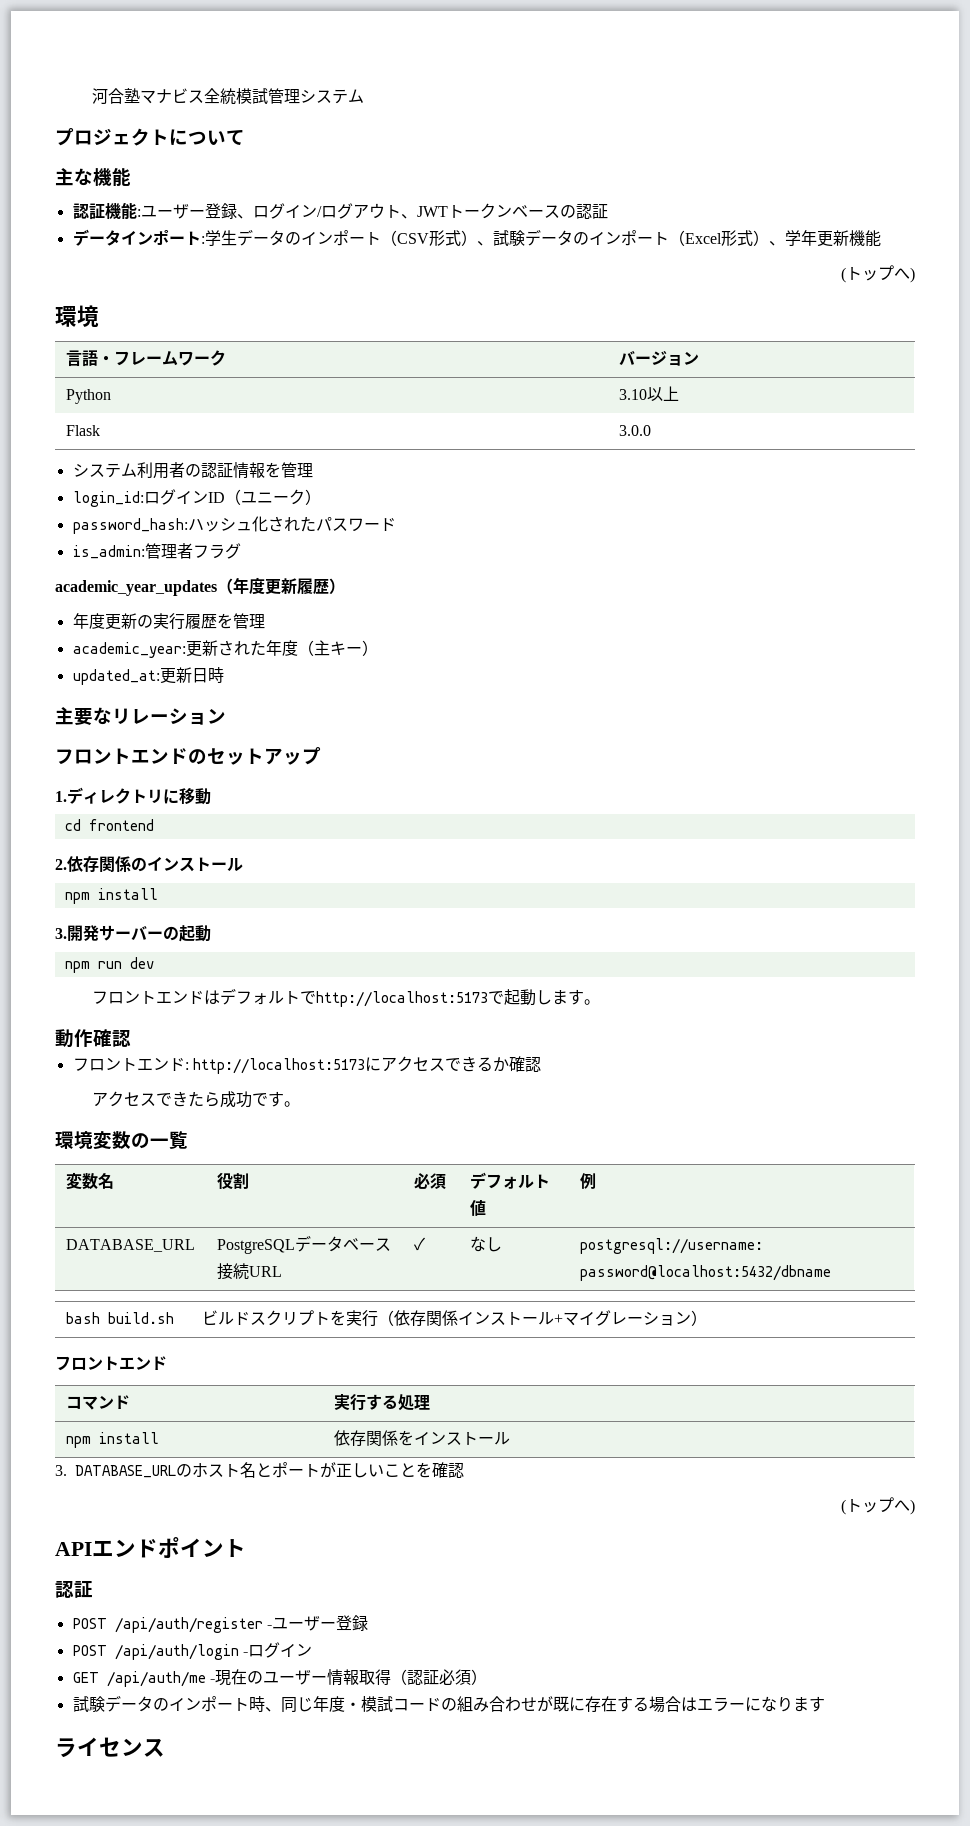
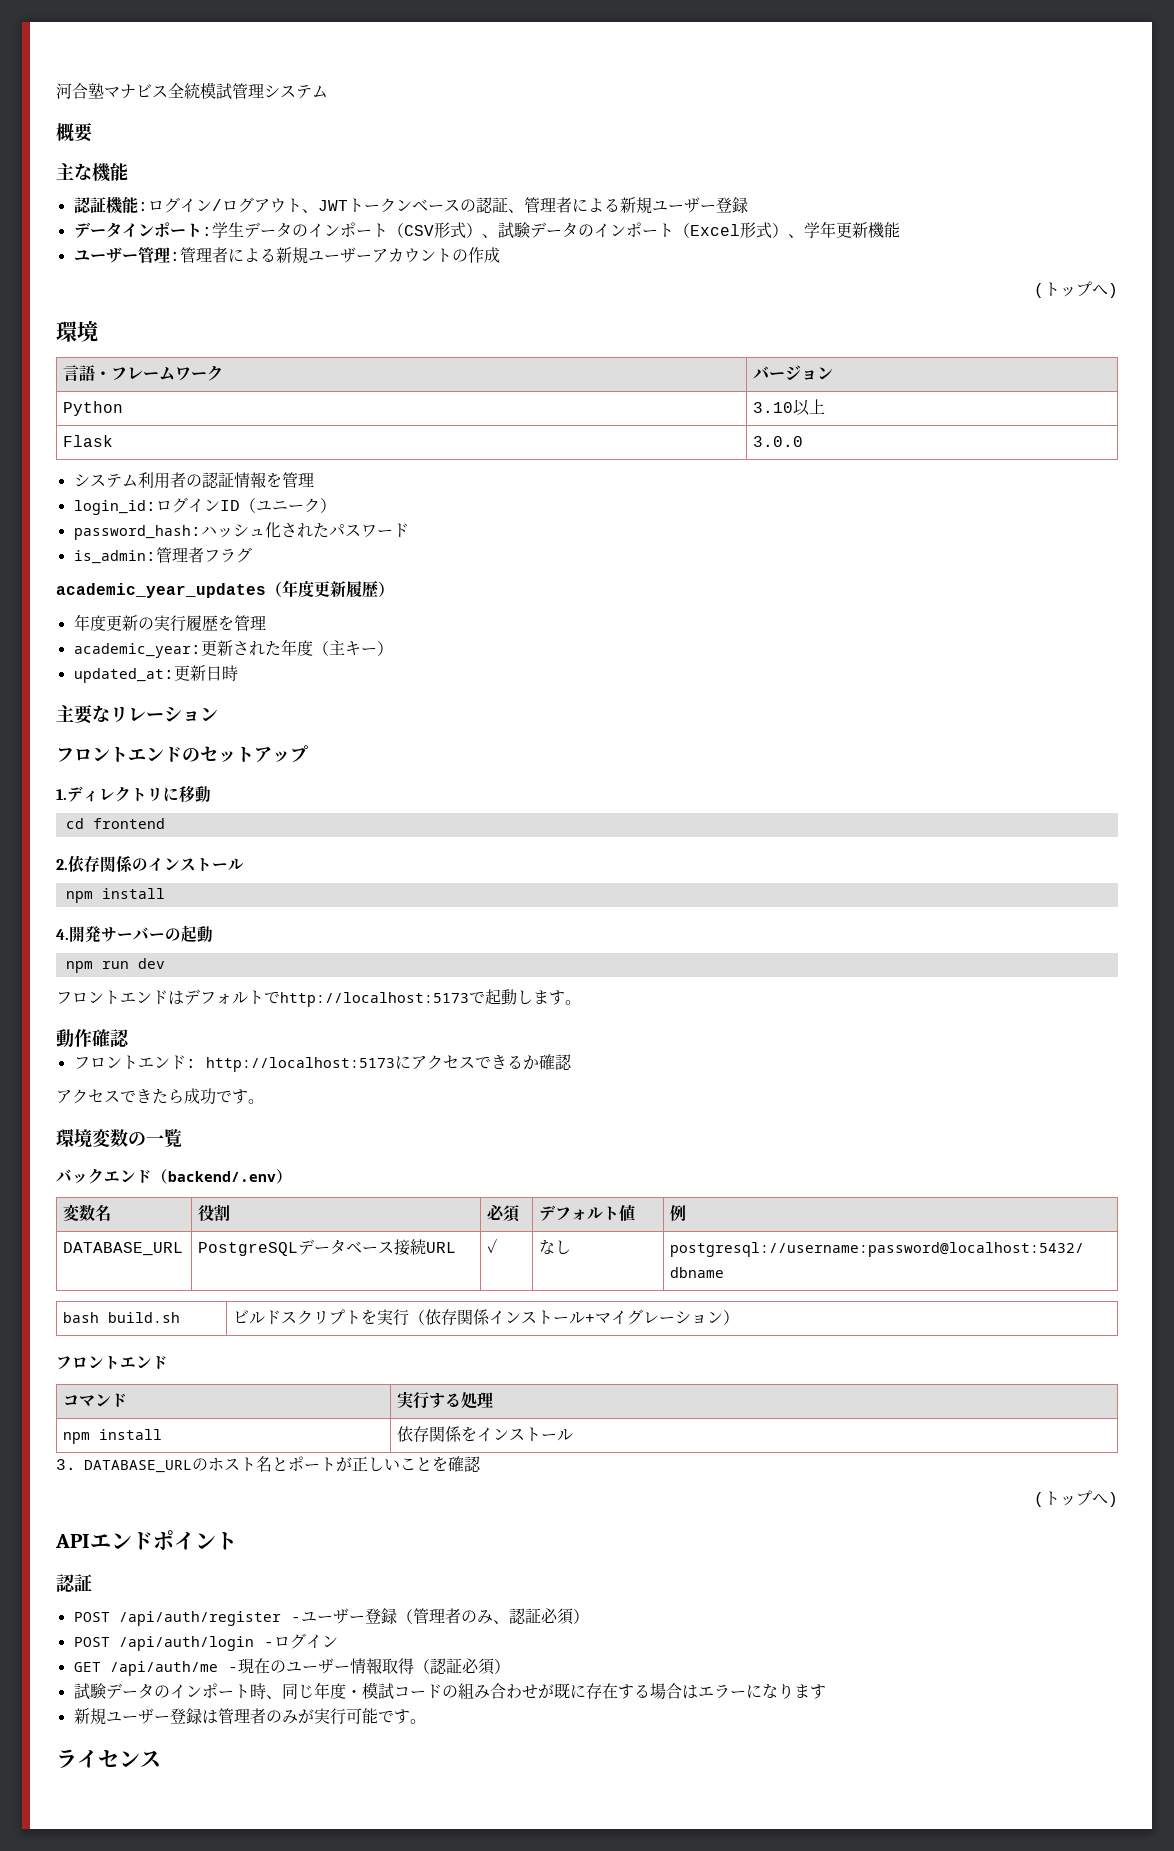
[55,128,245,146] プロジェクトについて -> [56,123,93,142] 概要
[140,203,253,219] ユーザー登録、 -> (148, 206) none
(608, 211) none -> [507,197,748,214] 、管理者による新規ユーザー登録
(881, 238) none -> [73,247,500,264] // ユーザー管理:管理者による新規ユーザーアカウントの作成
[55,928,67,939] 3. -> [56,929,69,940] 4.
(188, 1140) none -> [56,1168,292,1184] // バックエンド（backend/.env）
(368, 1623) none -> [396,1608,589,1625] （管理者のみ、認証必須）
(825, 1704) none -> [73,1708,426,1725] // 新規ユーザー登録は管理者のみが実行可能です。

